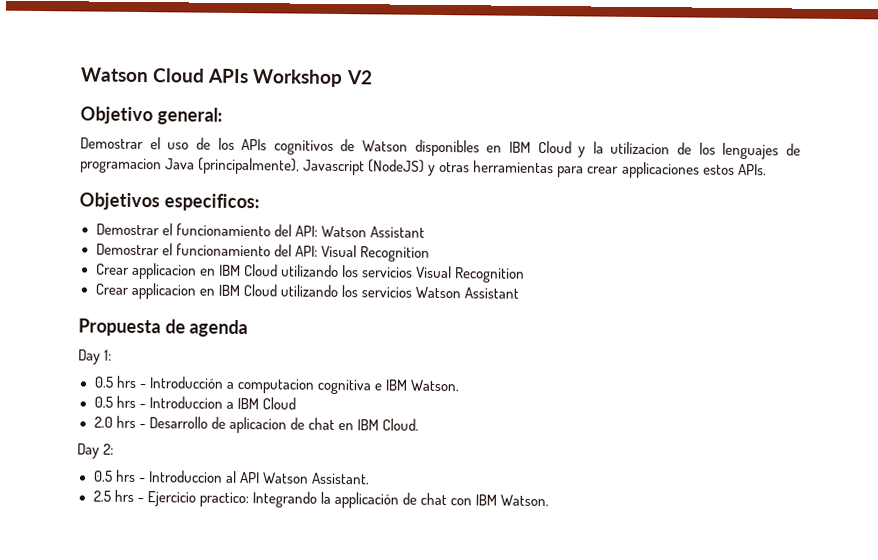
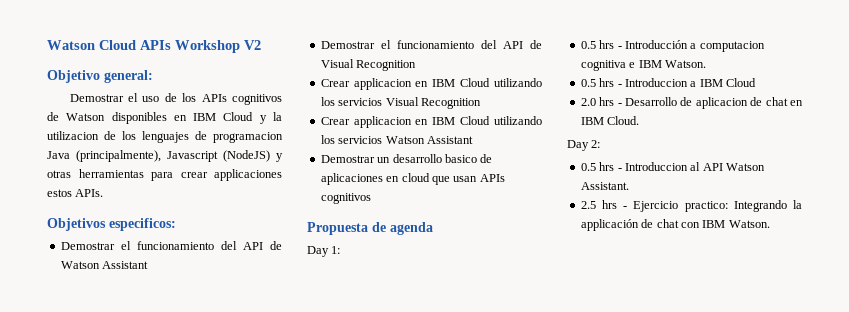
[294,225,318,237] API: -> [242,241,282,250] API de
[294,245,318,257] API: -> [502,40,542,49] API de
(519, 293) none -> [320,154,493,163] [320,173,505,185] [320,193,371,204] // Demostrar un desarrollo basico de aplicaciones en cloud que usan APIs cognitivos

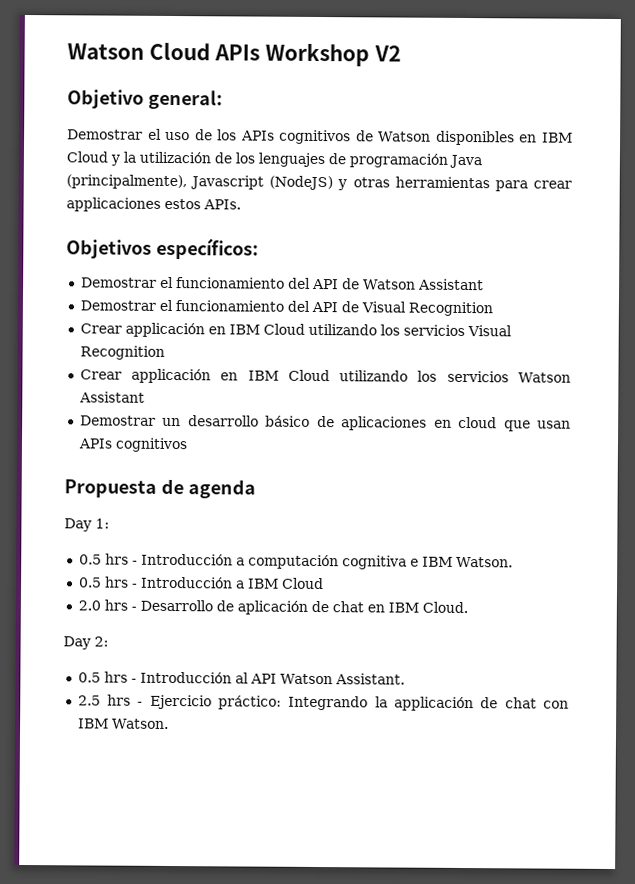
[47,131,99,140] utilizacion -> [139,151,211,164] utilización
[213,132,283,143] programacion -> [349,153,448,168] programación
[109,218,176,231] especificos: -> [155,237,259,260] específicos:
[353,78,412,90] applicacion -> [124,322,205,338] applicación
[353,116,412,128] applicacion -> [131,368,212,384] applicación
[444,154,477,163] basico -> [265,415,311,427] básico
[699,41,765,52] computacion -> [247,554,339,570] computación
[624,78,688,87] Introduccion -> [140,576,233,589] Introducción
[695,97,748,109] aplicacion -> [236,600,308,615] aplicación
[624,162,688,171] Introduccion -> [139,671,232,684] Introducción
[684,201,728,212] practico: -> [218,695,283,710] práctico:

